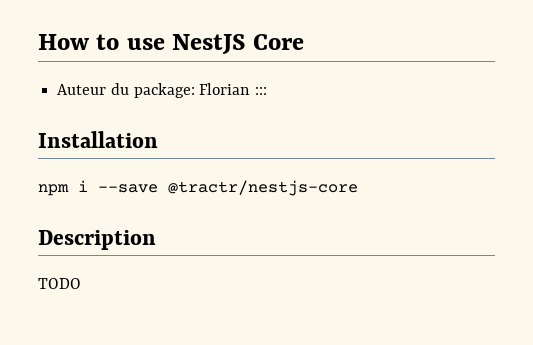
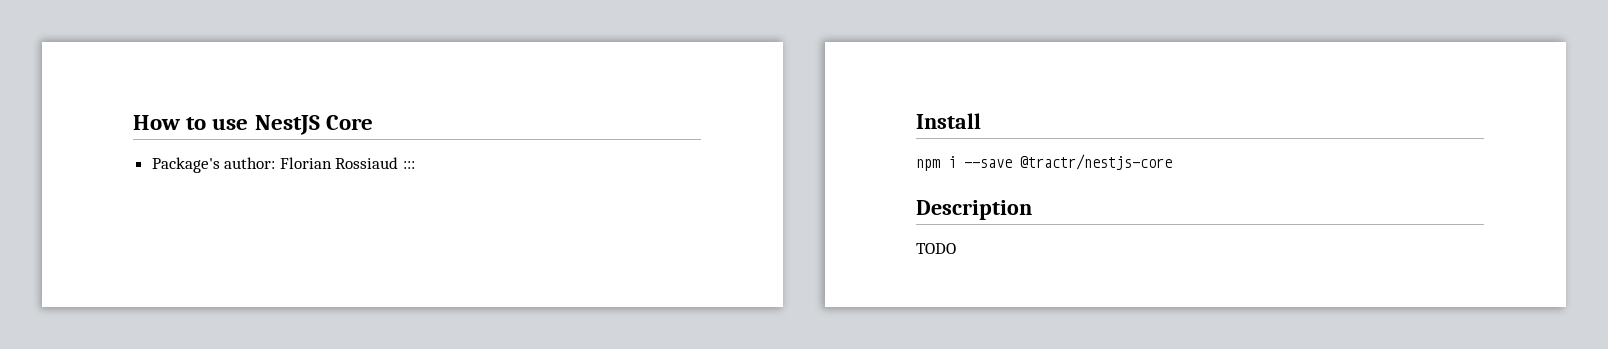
[57,83,251,98] Auteur du package: Florian -> [151,157,399,173] Package's author: Florian Rossiaud
[38,131,158,148] Installation -> [916,113,981,129] Install

